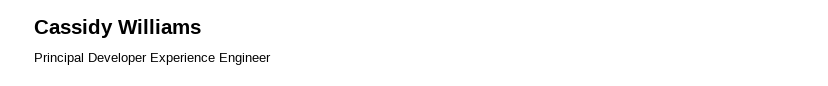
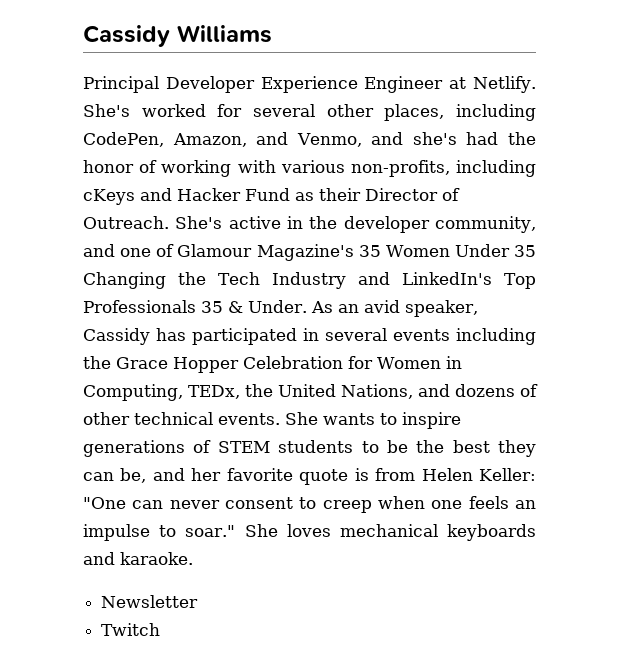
(271, 59) none -> [449,76,537,93] [83,104,536,121] [83,132,536,147] [83,160,536,177] [83,188,460,205] [83,216,537,233] [83,244,536,261] [83,272,537,289] [83,300,478,317] [83,328,536,345] [83,356,462,373] [83,384,538,401] [83,412,461,429] [83,440,536,457] [83,468,536,485] [83,496,536,513] [83,524,536,541] [83,552,193,565] [101,595,199,608] [101,623,161,636] at Netlify. She's worked for several other places, including CodePen, Amazon, and Venmo, and she's had the honor of working with various non-profits, including cKeys and Hacker Fund as their Director of Outreach. She's active in the developer community, and one of Glamour Magazine's 35 Women Under 35 Changing the Tech Industry and LinkedIn's Top Professionals 35 & Under. As an avid speaker, Cassidy has participated in several events including the Grace Hopper Celebration for Women in Computing, TEDx, the United Nations, and dozens of other technical events. She wants to inspire generations of STEM students to be the best they can be, and her favorite quote is from Helen Keller: "One can never consent to creep when one feels an impulse to soar." She loves mechanical keyboards and karaoke. // Newsletter // Twitch

